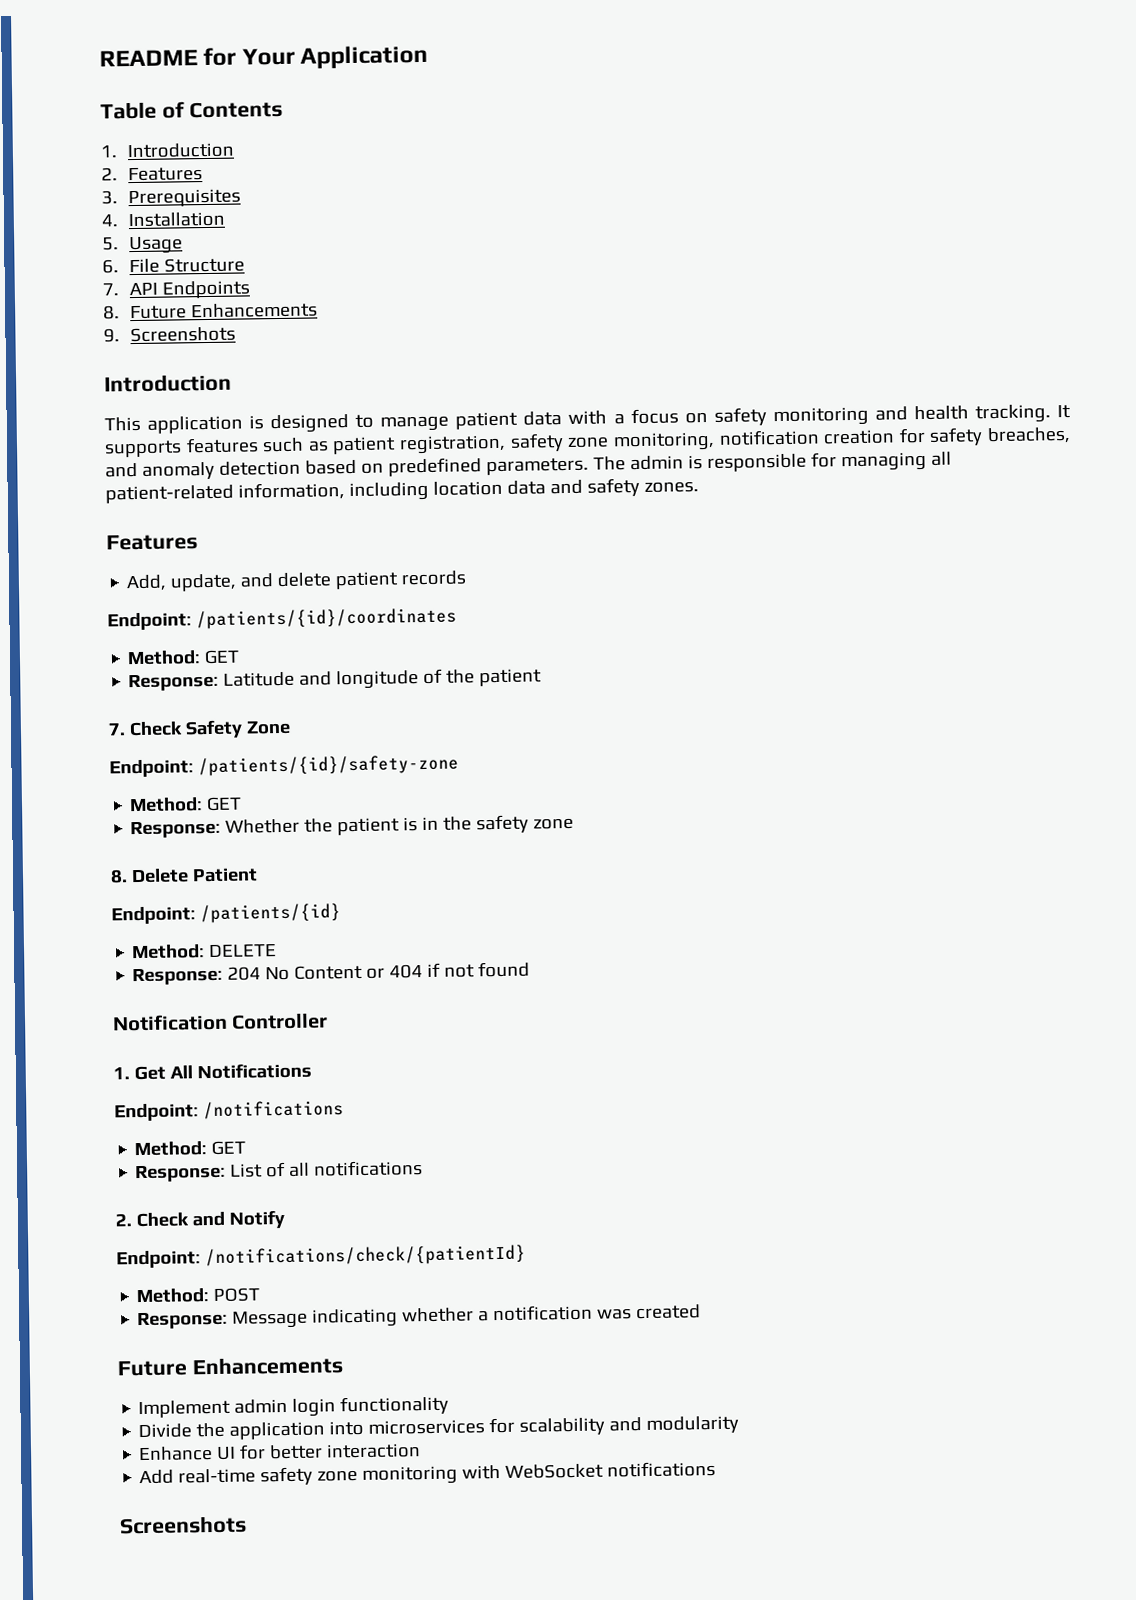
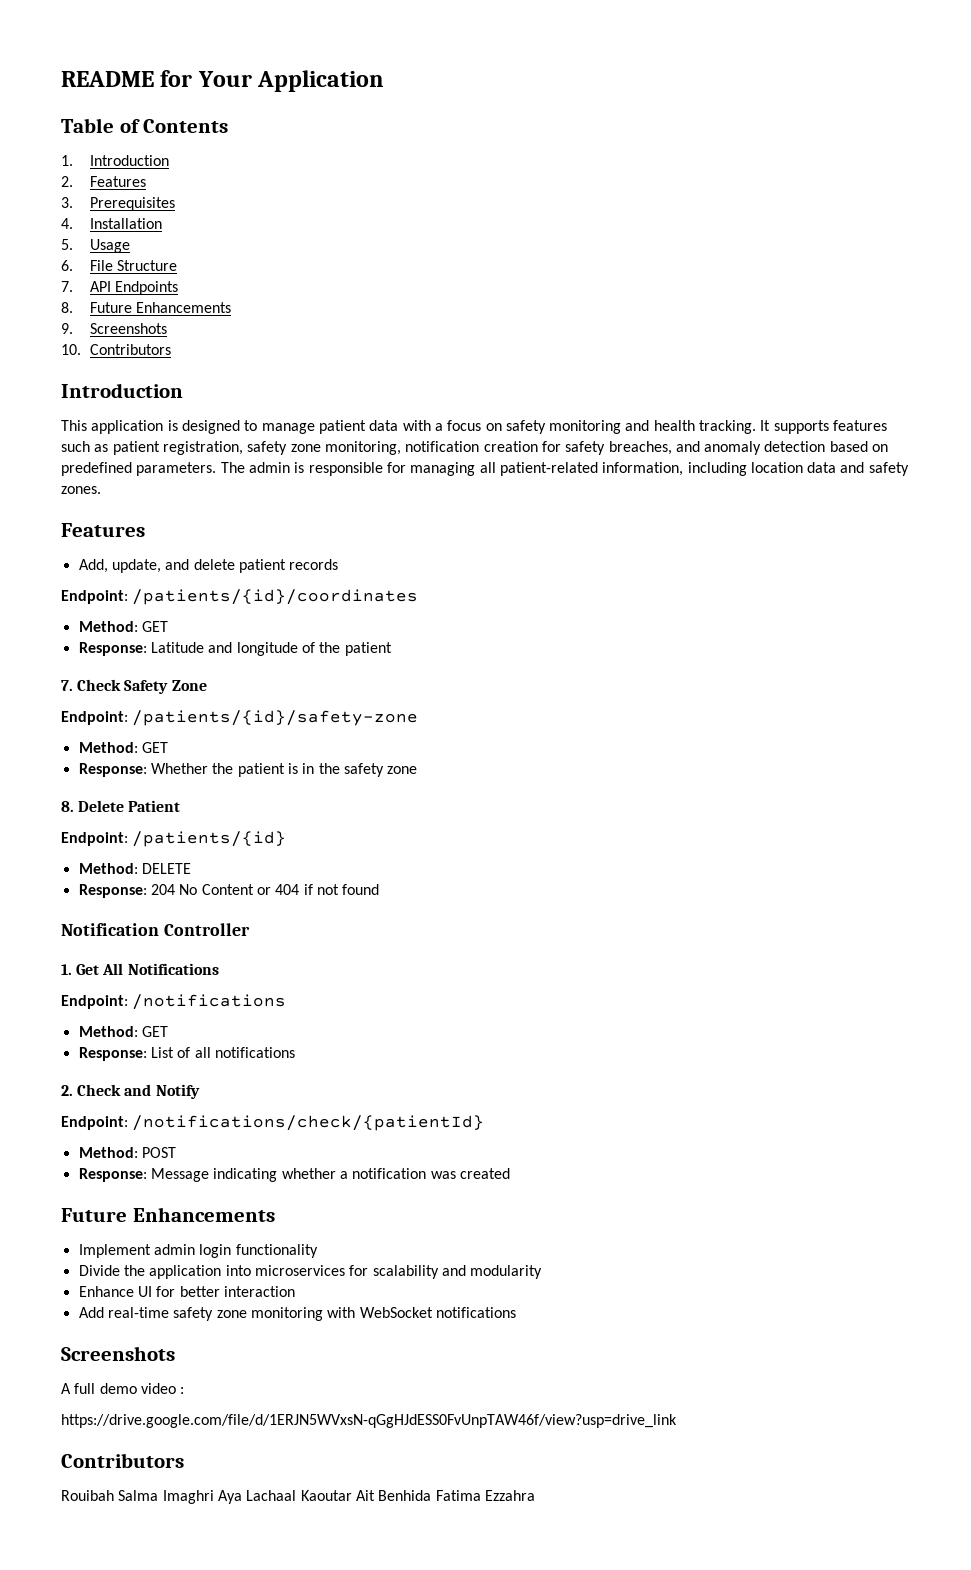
(237, 334) none -> [61,344,172,355] // 10. Contributors
(247, 1525) none -> [61,1383,185,1394] [61,1414,677,1428] [61,1453,184,1468] [61,1490,535,1504] // A full demo video : // https://drive.google.com/file/d/1ERJN5WVxsN-qGgHJdESS0FvUnpTAW46f/view?usp=drive_link // Contributors // Rouibah Salma Imaghri Aya Lachaal Kaoutar Ait Benhida Fatima Ezzahra

